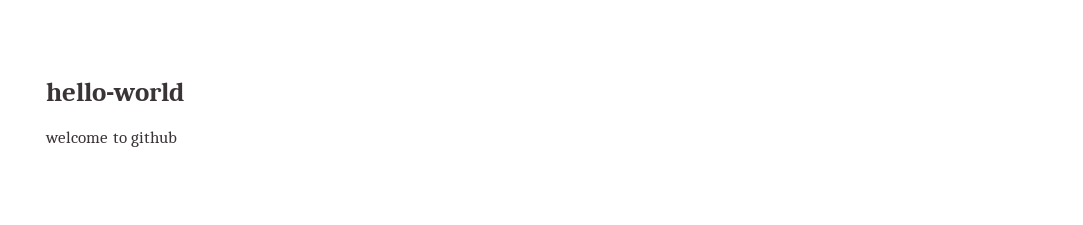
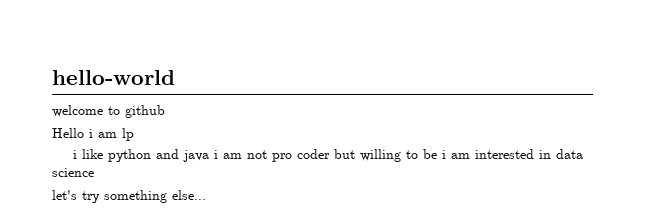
(178, 139) none -> [52,128,134,141] [72,149,583,162] [52,168,94,177] [52,190,206,203] // Hello i am lp // i like python and java i am not pro coder but willing to be i am interested in data science // let's try something else...

